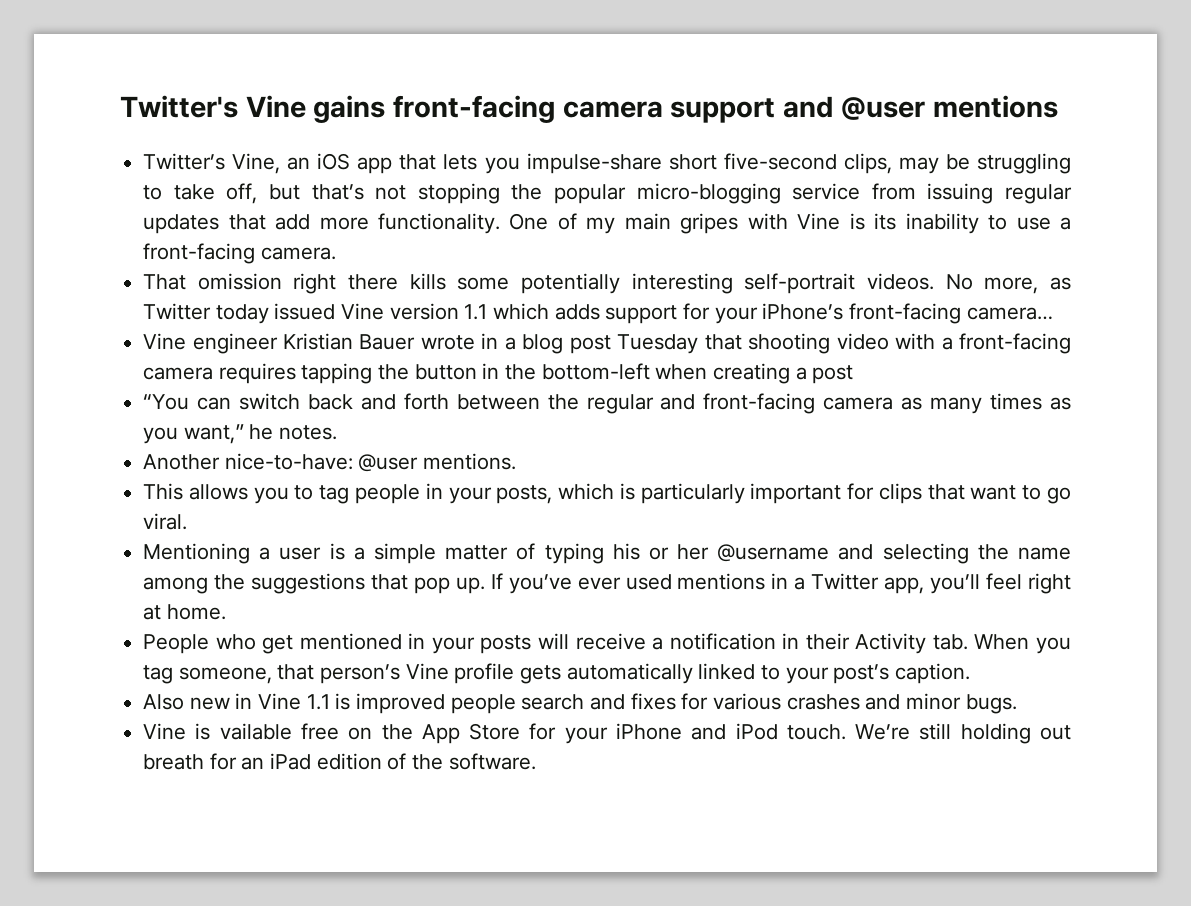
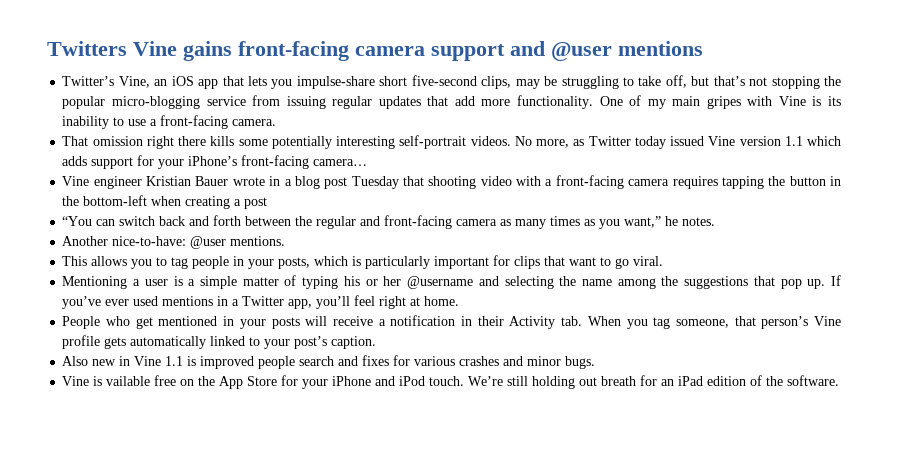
[120,95,238,118] Twitter's -> [47,41,127,56] Twitters

